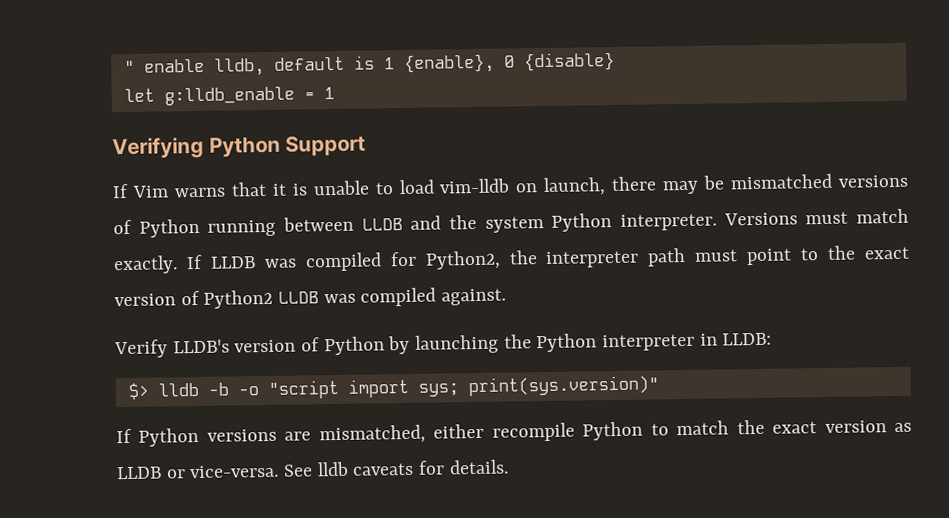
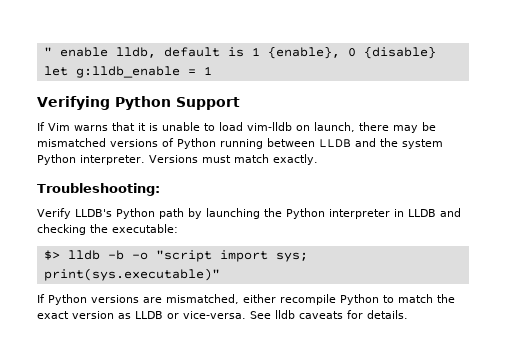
[185,245,911,272] [114,287,507,309] If LLDB was compiled for Python2, the interpreter path must point to the exact version of Python2 LLDB was compiled against. -> [37,183,160,196] // Troubleshooting:
[234,336,385,356] version of Python -> [116,208,184,219] Python path
[722,332,773,346] LLDB: -> [408,208,461,217] [37,224,178,235] LLDB and checking the executable:
[467,375,659,397] print(sys.version)" -> [43,268,220,281] print(sys.executable)"

